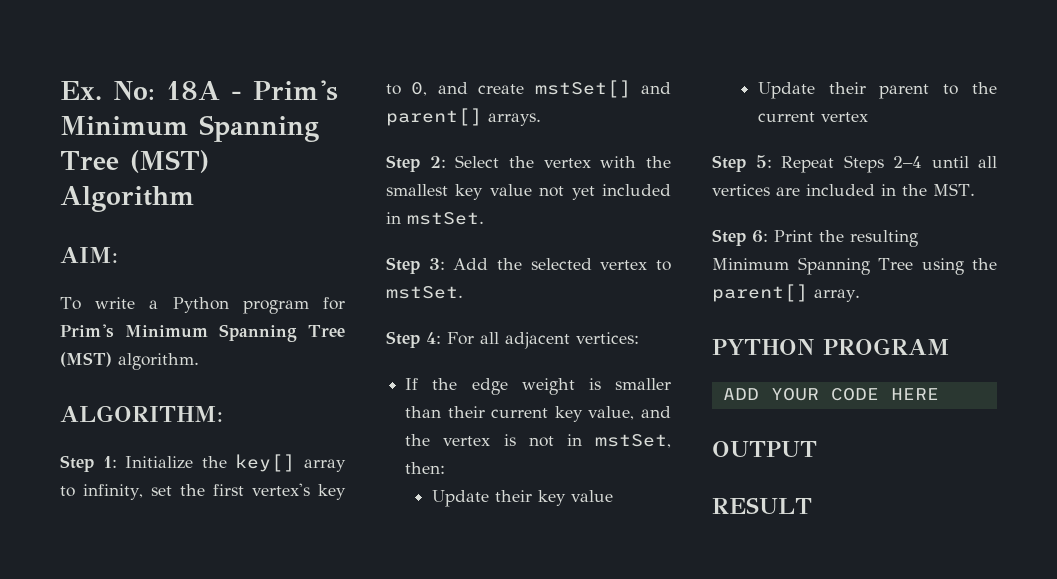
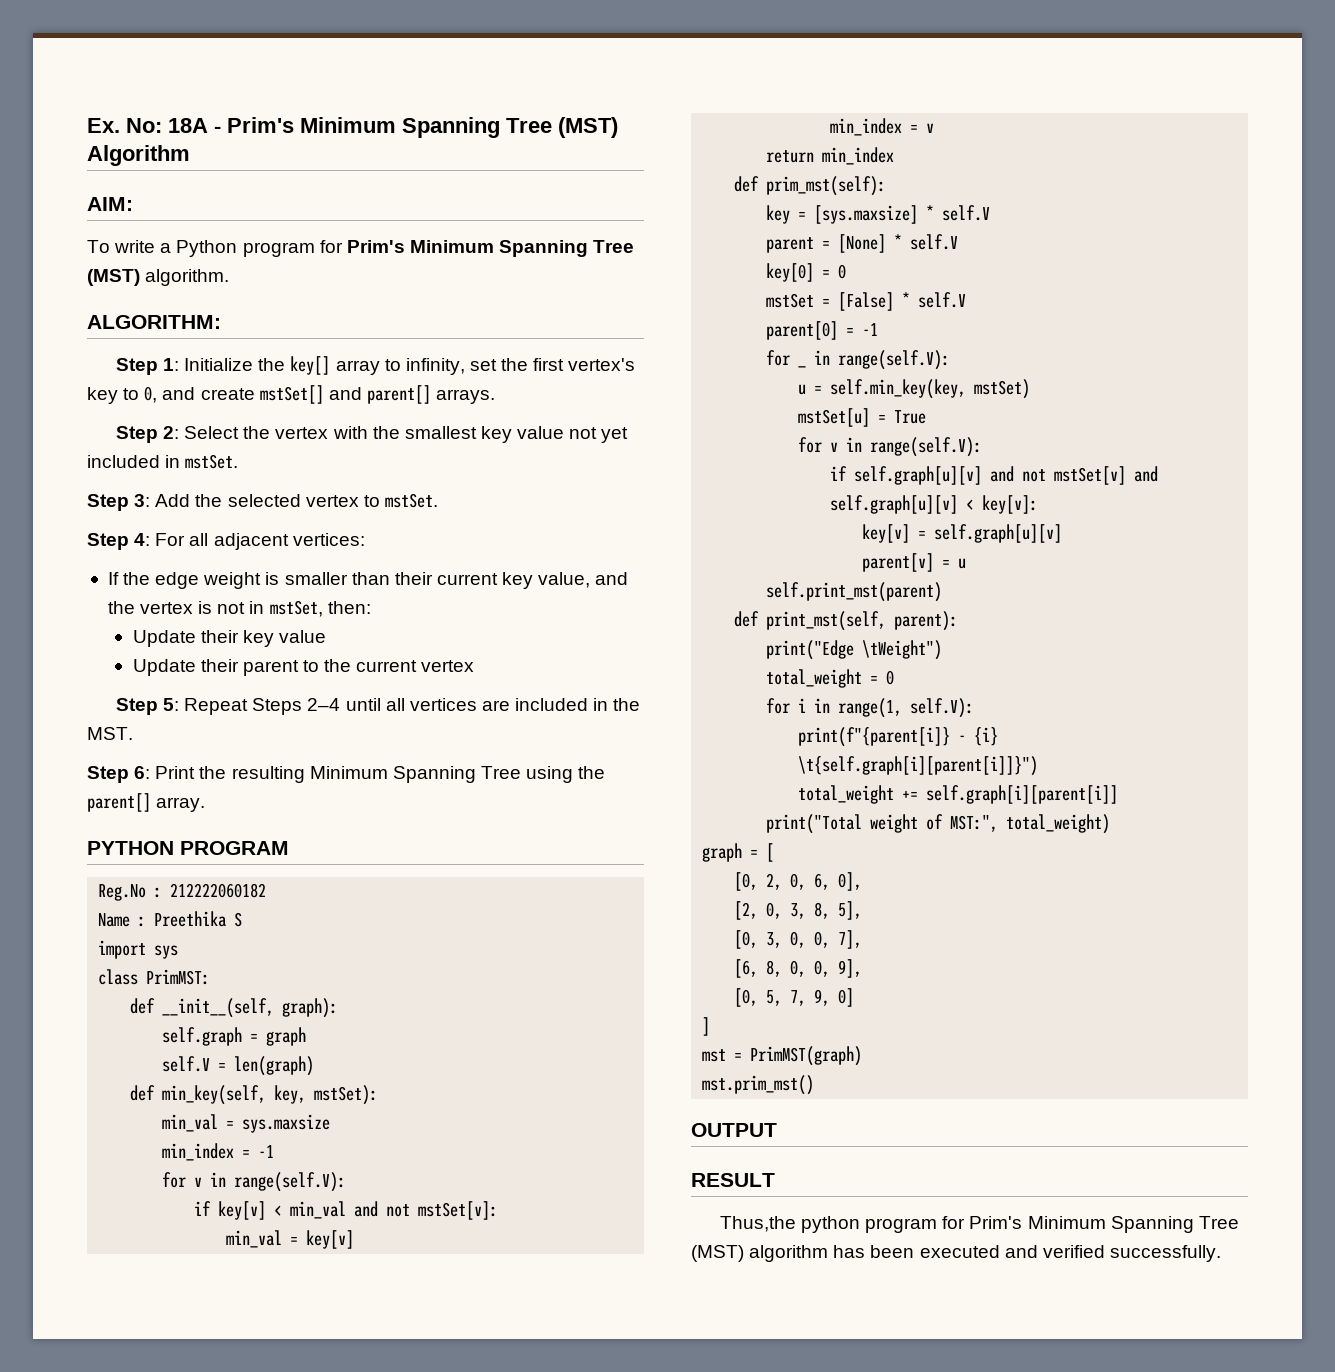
[722,388,939,401] [712,441,817,457] [712,497,812,514] ADD YOUR CODE HERE // OUTPUT // RESULT -> [98,883,267,901] [98,911,243,927] [98,940,179,959] [98,969,211,985] [130,998,339,1018] [162,1027,307,1046] [162,1056,315,1076] [130,1085,379,1105] [162,1114,331,1133] [162,1143,275,1161] [162,1172,347,1192] [194,1201,499,1220] [226,1230,355,1249] [830,118,935,136] [766,147,895,165] [734,176,887,196] [766,205,991,224] [766,234,959,253] [766,263,847,282] [766,292,967,311] [766,321,879,340] [766,350,807,368] [814,350,951,370] [798,379,1031,399] [798,408,927,427] [798,437,983,457] [830,466,1159,485] [830,495,1039,514] [862,524,1063,543] [862,553,967,572] [766,582,943,602] [734,611,959,631] [766,640,943,660] [766,669,895,688] [766,698,975,718] [798,727,999,747] [798,756,1039,776] [798,785,1119,804] [766,814,1111,834] [702,843,775,862] [734,872,863,891] [734,901,863,920] [734,930,863,949] [734,959,863,978] [734,988,855,1007] [702,1017,711,1036] [702,1046,863,1066] [702,1075,815,1095] [691,1123,777,1137] [691,1173,775,1187] [719,1216,1239,1233] [691,1245,1221,1262] Reg.No : 212222060182 // Name : Preethika S // import sys // class PrimMST: // def __init__(self, graph): // self.graph = graph // self.V = len(graph) // def min_key(self, key, mstSet): // min_val = sys.maxsize // min_index = -1 // for v in range(self.V): // if key[v] < min_val and not mstSet[v]: // min_val = key[v] // min_index = v // return min_index // def prim_mst(self): // key = [sys.maxsize] * self.V // parent = [None] * self.V // key[0] = 0 // mstSet = [False] * self.V // parent[0] = -1 // for _ in range(self.V): // u = self.min_key(key, mstSet) // mstSet[u] = True // for v in range(self.V): // if self.graph[u][v] and not mstSet[v] and self.graph[u][v] < key[v]: // key[v] = self.graph[u][v] // parent[v] = u // self.print_mst(parent) // def print_mst(self, parent): // print("Edge \tWeight") // total_weight = 0 // for i in range(1, self.V): // print(f"{parent[i]} - {i} \t{self.graph[i][parent[i]]}") // total_weight += self.graph[i][parent[i]] // print("Total weight of MST:", total_weight) // graph = [ // [0, 2, 0, 6, 0], // [2, 0, 3, 8, 5], // [0, 3, 0, 0, 7], // [6, 8, 0, 0, 9], // [0, 5, 7, 9, 0] // ] // mst = PrimMST(graph) // mst.prim_mst() // OUTPUT // RESULT // Thus,the python program for Prim's Minimum Spanning Tree (MST) algorithm has been executed and verified successfully.

